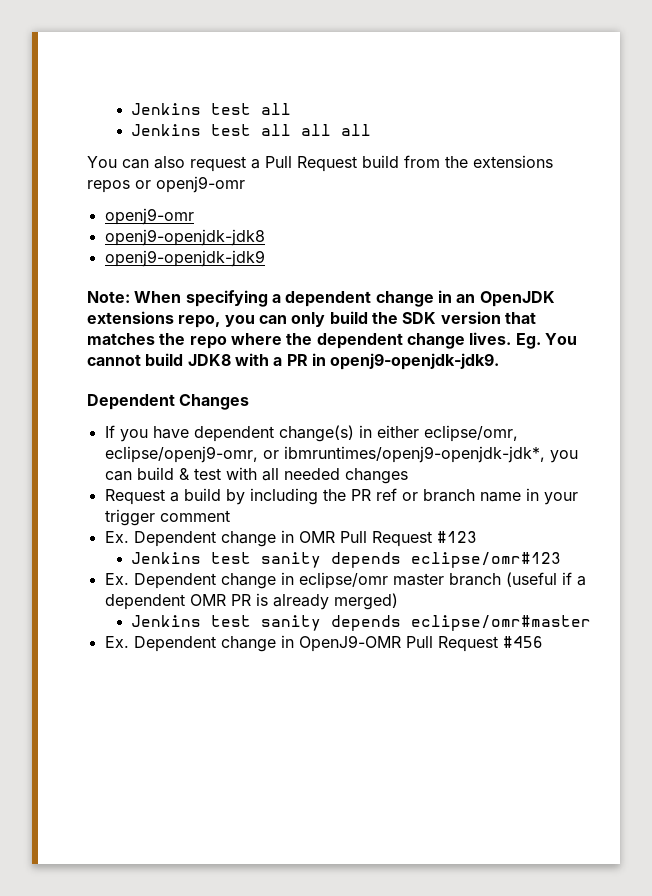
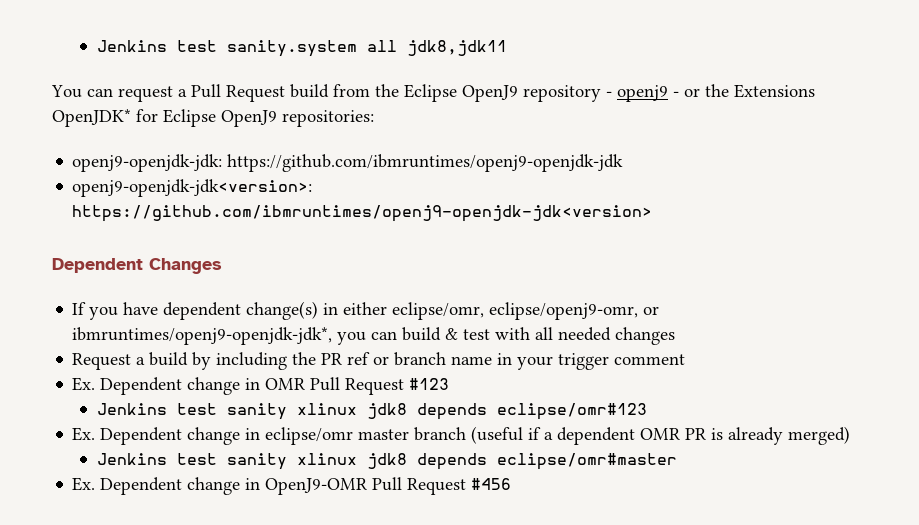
[131,103,292,115] [131,124,372,136] Jenkins test all // Jenkins test all all all -> [96,40,507,57] Jenkins test sanity.system all jdk8,jdk11
[154,156,185,169] also -> (113, 92) none
[473,155,553,168] [87,176,245,193] [104,208,194,225] [104,229,265,246] [104,250,265,267] [87,290,555,307] [87,311,536,328] [87,332,577,349] [87,353,500,370] extensions repos or openj9-omr // openj9-omr // openj9-openjdk-jdk8 // openj9-openjdk-jdk9 // Note: When specifying a dependent change in an OpenJDK extensions repo, you can only build the SDK version that matches the repo where the dependent change lives. Eg. You cannot build JDK8 with a PR in openj9-openjdk-jdk9. -> [404,84,815,102] [52,109,374,127] [72,154,624,172] [72,179,313,197] [72,205,653,222] Eclipse OpenJ9 repository - openj9 - or the Extensions OpenJDK* for Eclipse OpenJ9 repositories: // openj9-openjdk-jdk: https://github.com/ibmruntimes/openj9-openjdk-jdk // openj9-openjdk-jdk<version>: https://github.com/ibmruntimes/openj9-openjdk-jdk<version>
(322, 560) none -> [296,403,407,419] xlinux jdk8
(322, 623) none -> [296,453,407,469] xlinux jdk8

